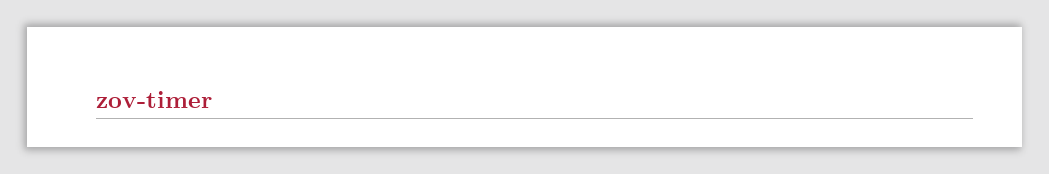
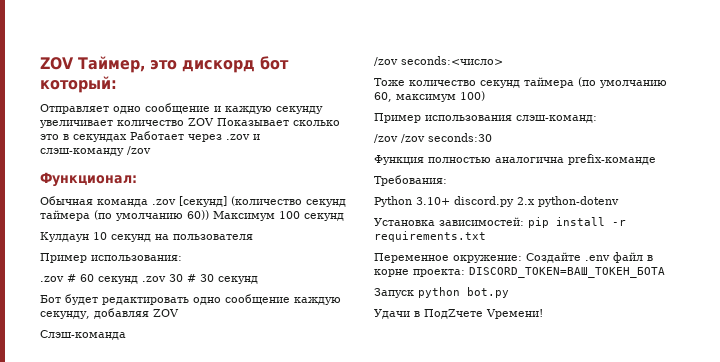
[96,91,212,108] zov-timer -> [40,56,289,73] [40,76,117,93] [40,103,323,114] [40,118,340,128] [40,131,260,142] [40,146,151,156] [40,172,137,187] [40,196,346,207] [40,210,344,221] [40,232,253,242] [40,253,182,263] [40,274,258,284] [40,294,341,305] [40,308,179,319] [40,330,126,340] [374,56,503,66] [374,77,667,88] [374,91,485,102] [374,113,597,123] [374,133,492,143] [374,154,656,165] [374,175,447,186] [374,196,619,207] [374,217,626,228] [374,231,486,242] [374,252,653,263] [374,267,665,278] [374,287,509,298] [374,309,543,319] ZOV Таймер, это дискорд бот который: // Отправляет одно сообщение и каждую секунду увеличивает количество ZOV Показывает сколько это в секундах Работает через .zov и слэш-команду /zov // Функционал: // Обычная команда .zov [секунд] (количество секунд таймера (по умолчанию 60)) Максимум 100 секунд // Кулдаун 10 секунд на пользователя // Пример использования: // .zov # 60 секунд .zov 30 # 30 секунд // Бот будет редактировать одно сообщение каждую секунду, добавляя ZOV // Слэш-команда // /zov seconds:<число> // Тоже количество секунд таймера (по умолчанию 60, максимум 100) // Пример использования слэш-команд: // /zov /zov seconds:30 // Функция полностью аналогична prefix-команде // Требования: // Python 3.10+ discord.py 2.x python-dotenv // Установка зависимостей: pip install -r requirements.txt // Переменное окружение: Создайте .env файл в корне проекта: DISCORD_TOKEN=ВАШ_ТОКЕН_БОТА // Запуск python bot.py // Удачи в ПодZчете Vремени!

